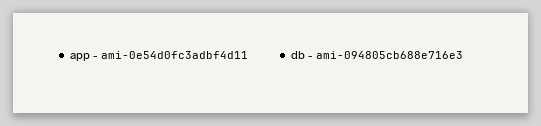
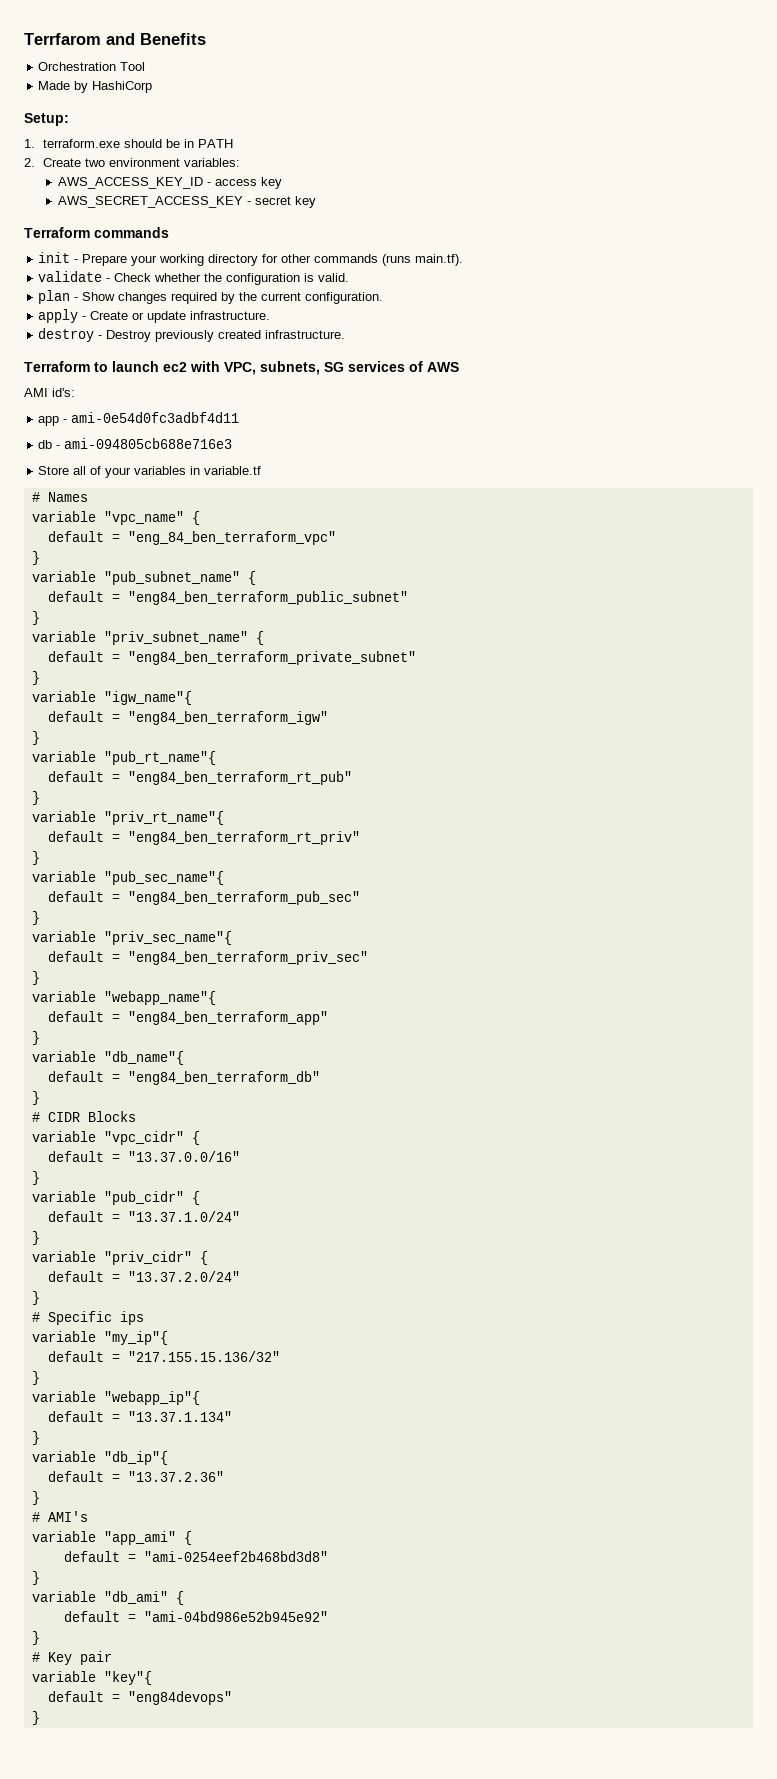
(70, 57) none -> [24,33,206,45] [38,62,146,71] [38,81,153,93] [24,113,69,126] [24,139,234,148] [24,158,241,167] [57,177,282,189] [57,196,316,208] [24,227,169,238] [38,252,464,266] [38,271,350,285] [38,290,384,304] [38,309,271,323] [38,328,346,342] [24,361,459,375] [24,388,75,397] Terrfarom and Benefits // Orchestration Tool // Made by HashiCorp // Setup: // 1. terraform.exe should be in PATH // 2. Create two environment variables: // AWS_ACCESS_KEY_ID - access key // AWS_SECRET_ACCESS_KEY - secret key // Terraform commands // init - Prepare your working directory for other commands (runs main.tf). // validate - Check whether the configuration is valid. // plan - Show changes required by the current configuration. // apply - Create or update infrastructure. // destroy - Destroy previously created infrastructure. // Terraform to launch ec2 with VPC, subnets, SG services of AWS // AMI id's: //
(463, 55) none -> [38,466,262,478] [31,492,88,502] [31,511,200,525] [47,531,336,545] [31,551,40,565] [31,571,256,585] [47,591,408,605] [31,611,40,625] [31,631,264,645] [47,651,416,665] [31,671,40,685] [31,691,192,705] [47,711,328,725] [31,731,40,745] [31,751,216,765] [47,771,352,785] [31,791,40,805] [31,811,224,825] [47,831,360,845] [31,851,40,865] [31,871,224,885] [47,891,360,905] [31,911,40,925] [31,931,232,945] [47,951,368,965] [31,971,40,985] [31,991,216,1005] [47,1011,328,1025] [31,1031,40,1045] [31,1051,184,1065] [47,1071,320,1085] [31,1091,40,1105] [31,1111,136,1122] [31,1131,200,1145] [47,1151,240,1162] [31,1171,40,1185] [31,1191,200,1205] [47,1211,240,1222] [31,1231,40,1245] [31,1251,208,1265] [47,1271,240,1282] [31,1291,40,1305] [31,1311,144,1325] [31,1331,168,1345] [47,1351,280,1362] [31,1371,40,1385] [31,1391,200,1405] [47,1411,232,1422] [31,1431,40,1445] [31,1451,168,1465] [47,1471,224,1482] [31,1491,40,1505] [31,1511,88,1522] [31,1531,192,1545] [63,1551,328,1562] [31,1571,40,1585] [31,1591,184,1605] [63,1611,328,1622] [31,1631,40,1645] [31,1651,112,1665] [31,1671,152,1685] [47,1691,232,1705] [31,1711,40,1725] // Store all of your variables in variable.tf // # Names // variable "vpc_name" { // default = "eng_84_ben_terraform_vpc" // } // variable "pub_subnet_name" { // default = "eng84_ben_terraform_public_subnet" // } // variable "priv_subnet_name" { // default = "eng84_ben_terraform_private_subnet" // } // variable "igw_name"{ // default = "eng84_ben_terraform_igw" // } // variable "pub_rt_name"{ // default = "eng84_ben_terraform_rt_pub" // } // variable "priv_rt_name"{ // default = "eng84_ben_terraform_rt_priv" // } // variable "pub_sec_name"{ // default = "eng84_ben_terraform_pub_sec" // } // variable "priv_sec_name"{ // default = "eng84_ben_terraform_priv_sec" // } // variable "webapp_name"{ // default = "eng84_ben_terraform_app" // } // variable "db_name"{ // default = "eng84_ben_terraform_db" // } // # CIDR Blocks // variable "vpc_cidr" { // default = "13.37.0.0/16" // } // variable "pub_cidr" { // default = "13.37.1.0/24" // } // variable "priv_cidr" { // default = "13.37.2.0/24" // } // # Specific ips // variable "my_ip"{ // default = "217.155.15.136/32" // } // variable "webapp_ip"{ // default = "13.37.1.134" // } // variable "db_ip"{ // default = "13.37.2.36" // } // # AMI's // variable "app_ami" { // default = "ami-0254eef2b468bd3d8" // } // variable "db_ami" { // default = "ami-04bd986e52b945e92" // } // # Key pair // variable "key"{ // default = "eng84devops" // }

